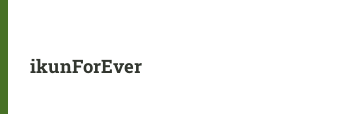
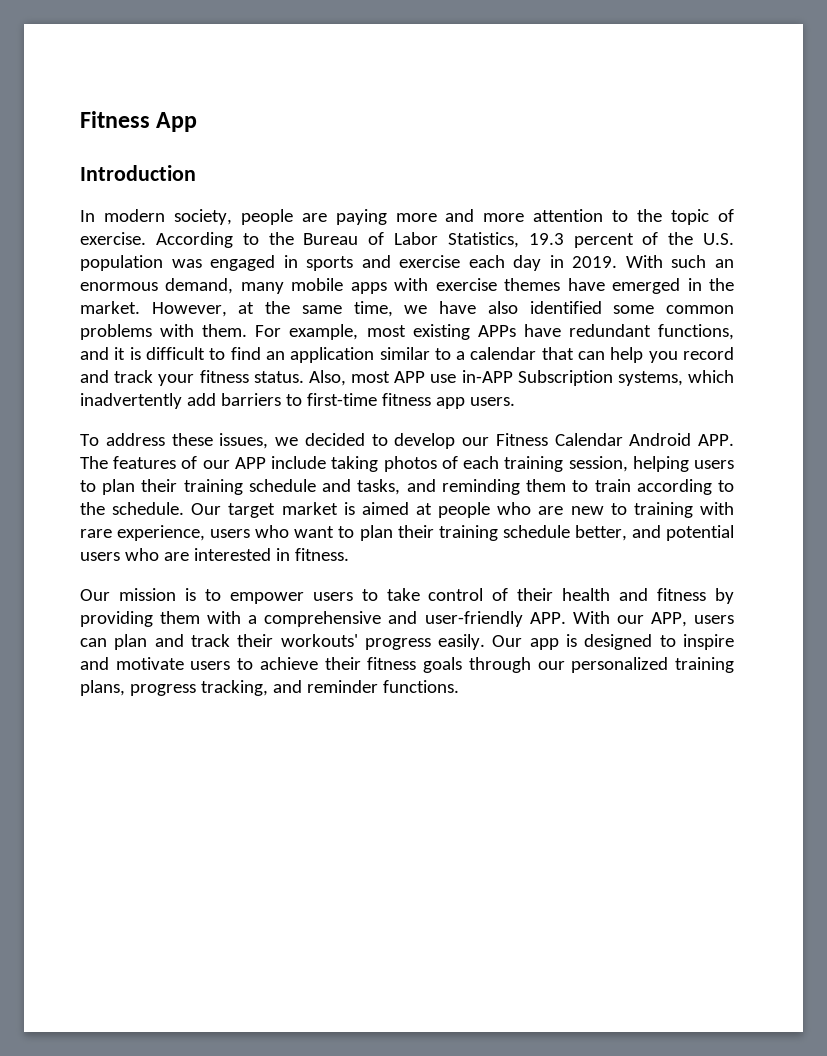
[30,58,142,74] ikunForEver -> [80,111,198,132] [80,165,196,181] [80,209,734,225] [80,232,734,248] [80,255,735,271] [80,278,734,294] [80,301,735,317] [80,324,735,340] [80,347,734,363] [80,370,734,386] [80,393,515,409] [80,433,734,449] [80,456,734,472] [80,479,735,495] [80,502,734,518] [80,525,734,541] [80,548,349,561] [80,588,735,604] [80,611,735,627] [80,634,734,650] [80,657,735,673] [80,680,459,696] Fitness App // Introduction // In modern society, people are paying more and more attention to the topic of exercise. According to the Bureau of Labor Statistics, 19.3 percent of the U.S. population was engaged in sports and exercise each day in 2019. With such an enormous demand, many mobile apps with exercise themes have emerged in the market. However, at the same time, we have also identified some common problems with them. For example, most existing APPs have redundant functions, and it is difficult to find an application similar to a calendar that can help you record and track your fitness status. Also, most APP use in-APP Subscription systems, which inadvertently add barriers to first-time fitness app users. // To address these issues, we decided to develop our Fitness Calendar Android APP. The features of our APP include taking photos of each training session, helping users to plan their training schedule and tasks, and reminding them to train according to the schedule. Our target market is aimed at people who are new to training with rare experience, users who want to plan their training schedule better, and potential users who are interested in fitness. // Our mission is to empower users to take control of their health and fitness by providing them with a comprehensive and user-friendly APP. With our APP, users can plan and track their workouts' progress easily. Our app is designed to inspire and motivate users to achieve their fitness goals through our personalized training plans, progress tracking, and reminder functions.

